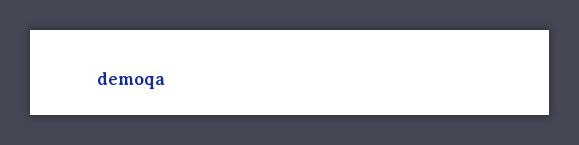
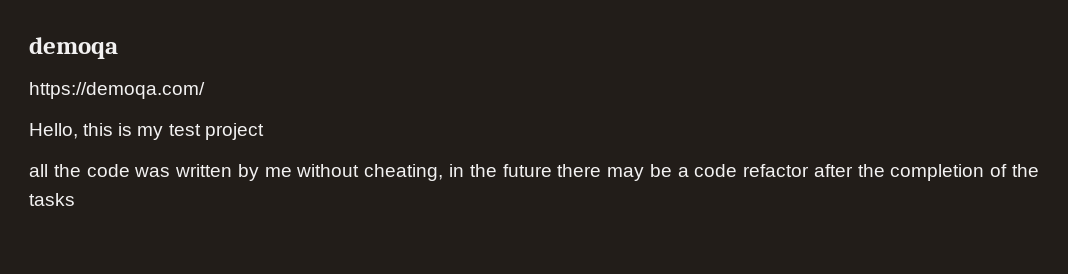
(165, 80) none -> [29,82,205,99] [29,123,264,140] [29,164,1039,181] [29,193,75,206] // https://demoqa.com/ // Hello, this is my test project // all the code was written by me without cheating, in the future there may be a code refactor after the completion of the tasks

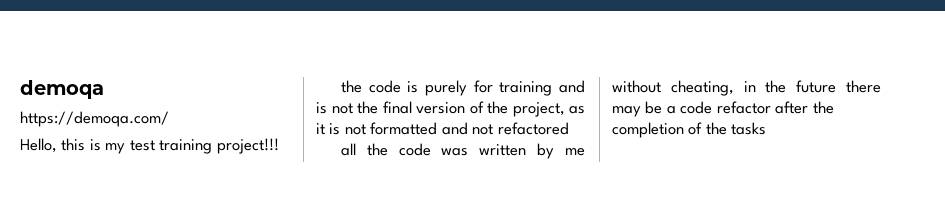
[204,123,264,140] project -> [159,138,279,154] [340,80,585,96] [316,101,585,117] [316,122,569,135] training project!!! // the code is purely for training and is not the final version of the project, as it is not formatted and not refactored

